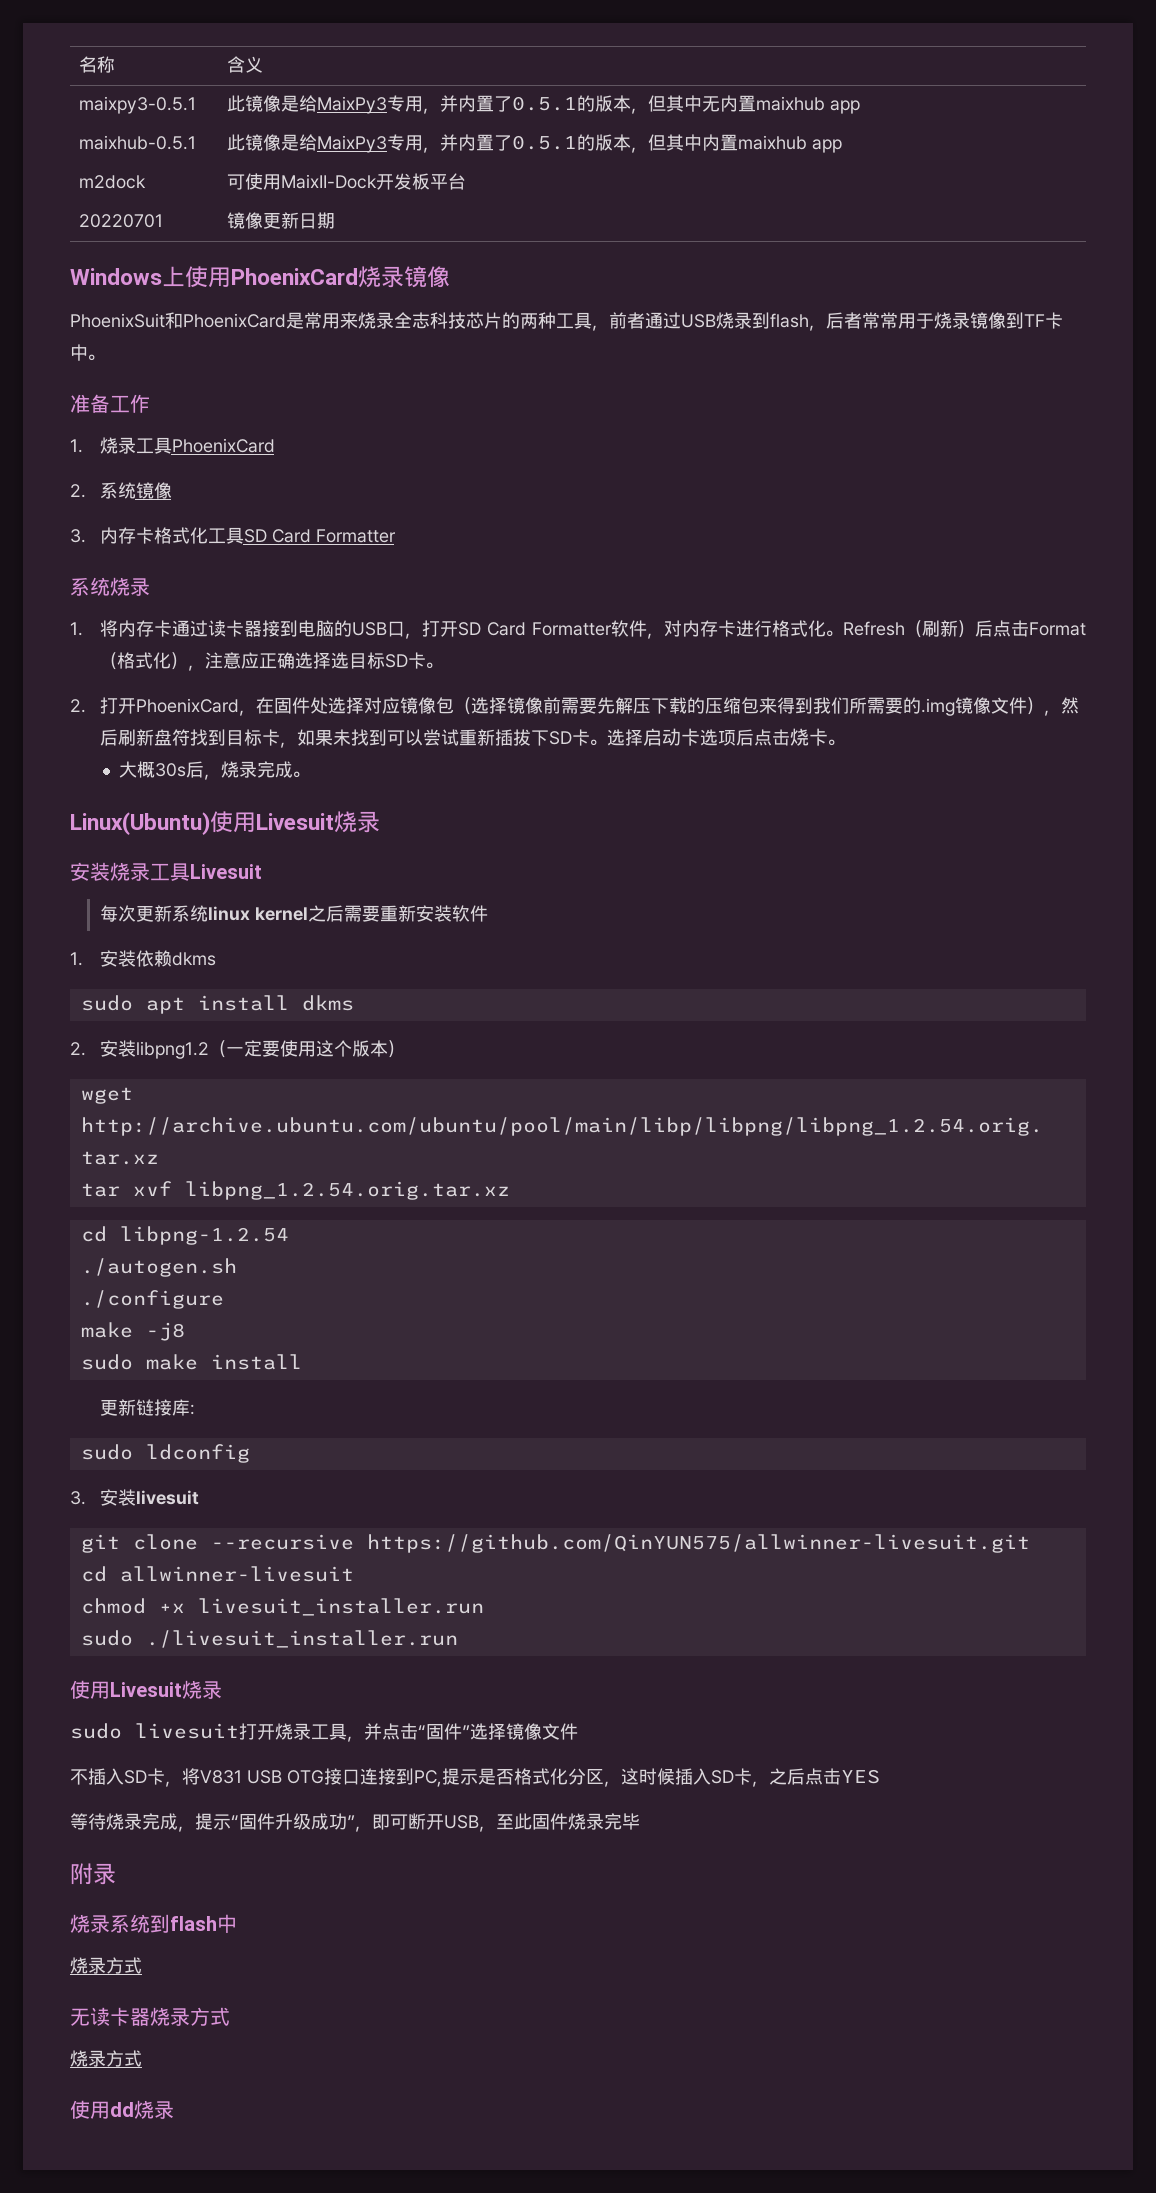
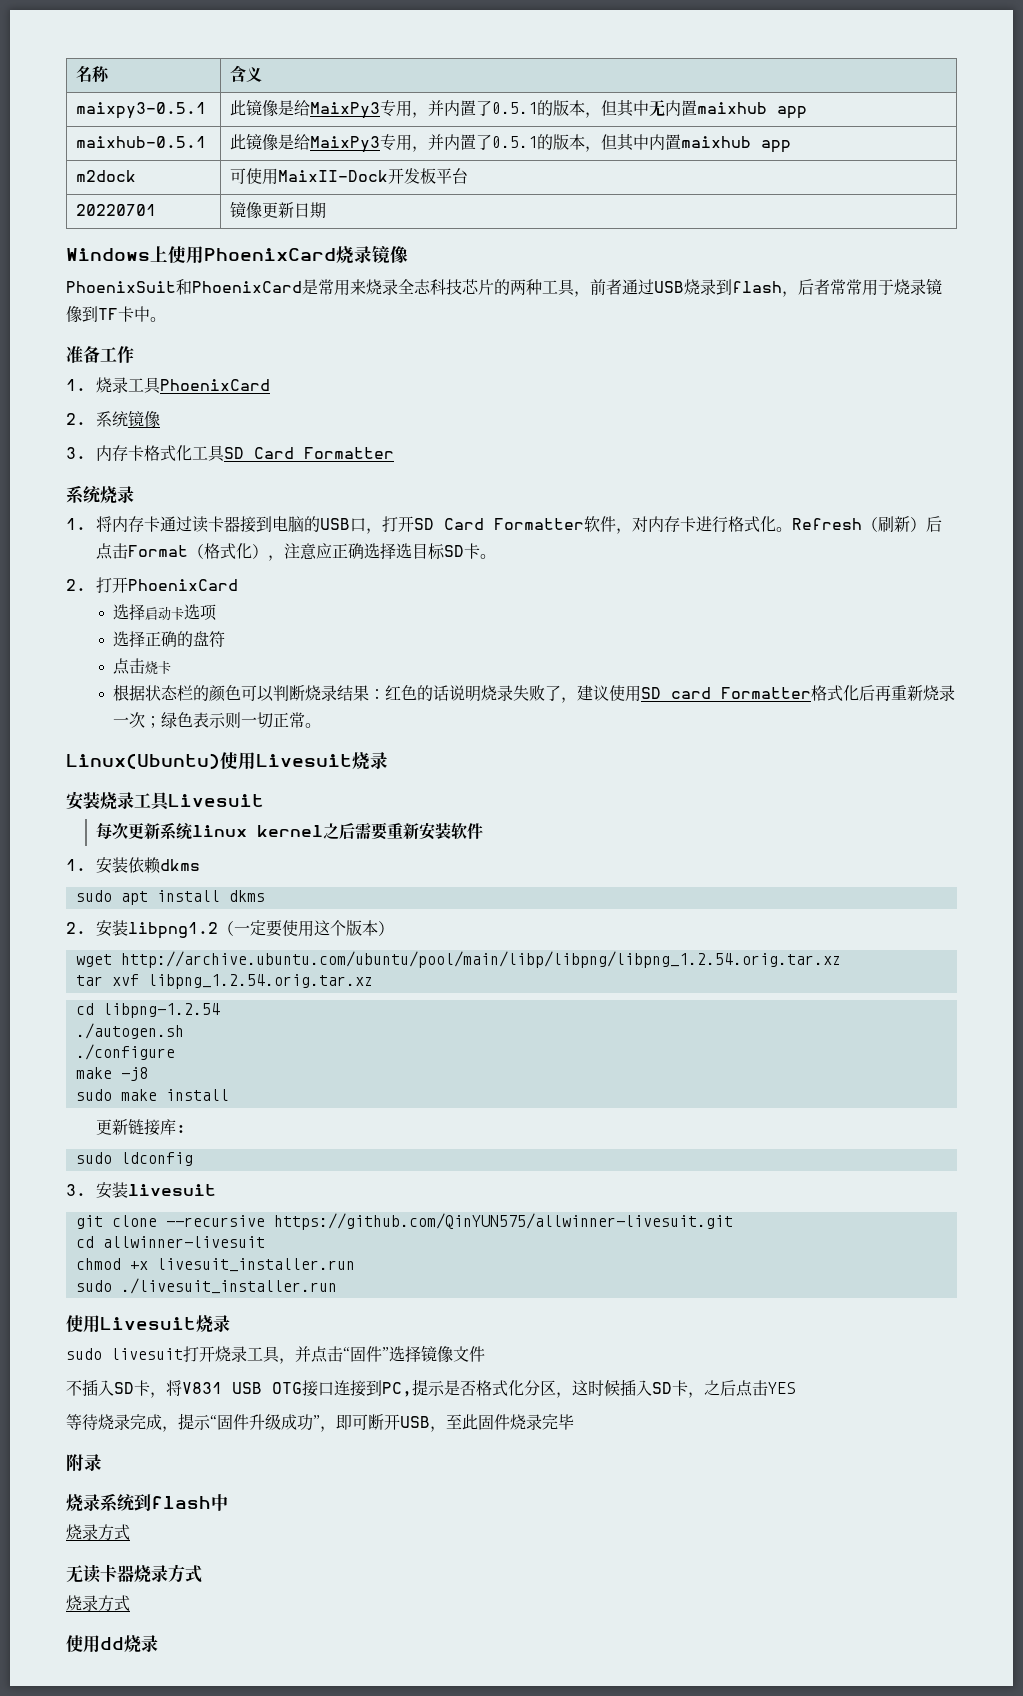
[238,697,1079,716] [99,729,607,748] ，在固件处选择对应镜像包（选择镜像前需要先解压下载的压缩包来得到我们所需要的.img镜像文件），然后刷新盘符找到目标卡，如果未找到可以尝试重新插拔下SD卡。 -> (238, 585) //
[735,729,754,746] 后 -> [113,631,226,647] // 选择正确的盘符 //
[827,739,845,746] [119,761,294,780] 。 // 大概30s后，烧录完成 -> [113,684,956,703] [113,712,306,729] // 根据状态栏的颜色可以判断烧录结果：红色的话说明烧录失败了，建议使用SD card Formatter格式化后再重新烧录一次；绿色表示则一切正常

